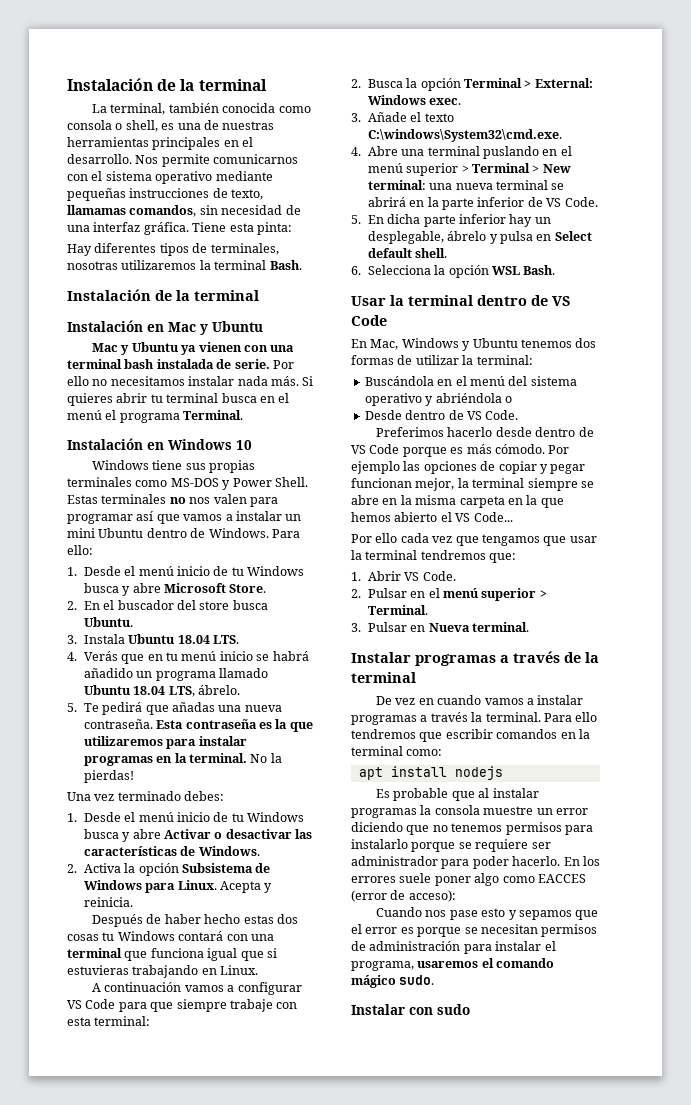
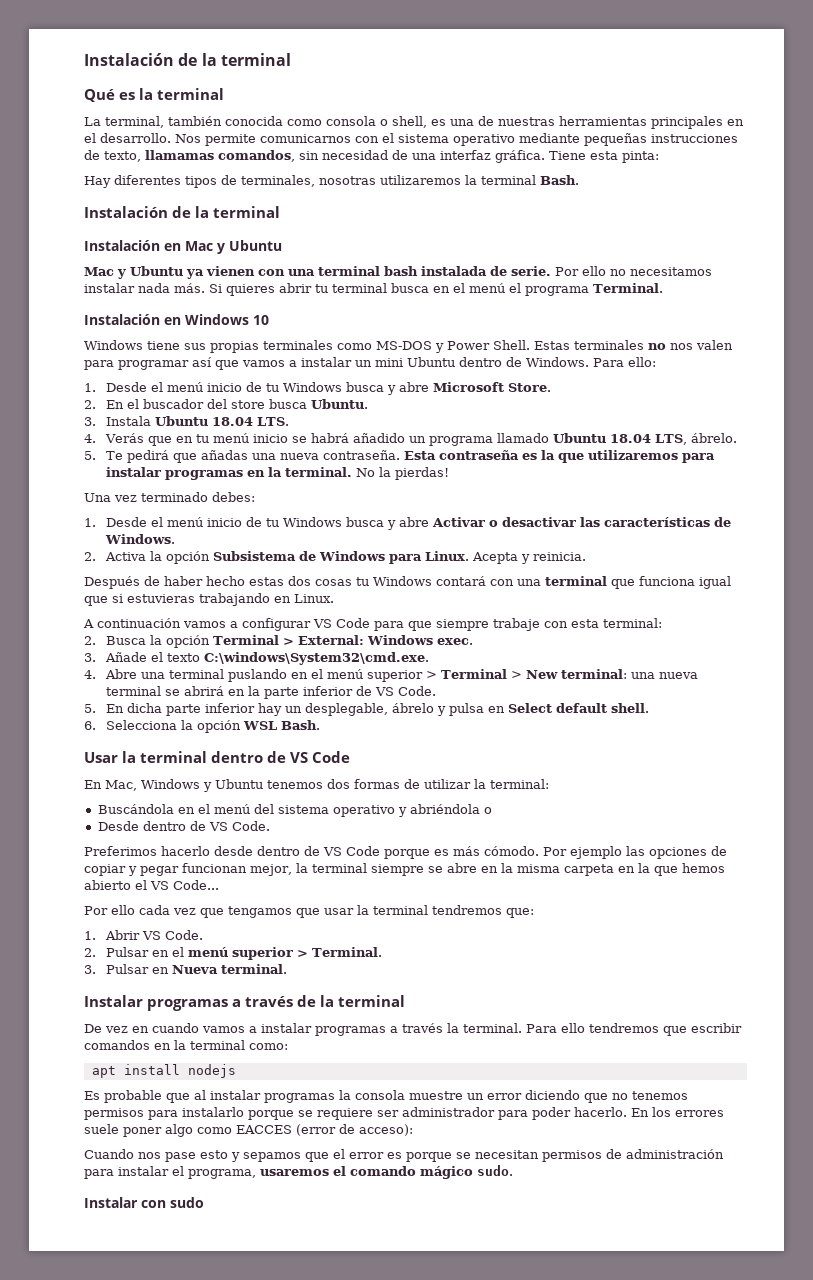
[67,78,267,91] Instalación de la terminal -> [84,53,291,66] [84,88,225,102] Instalación de la terminal // Qué es la terminal

